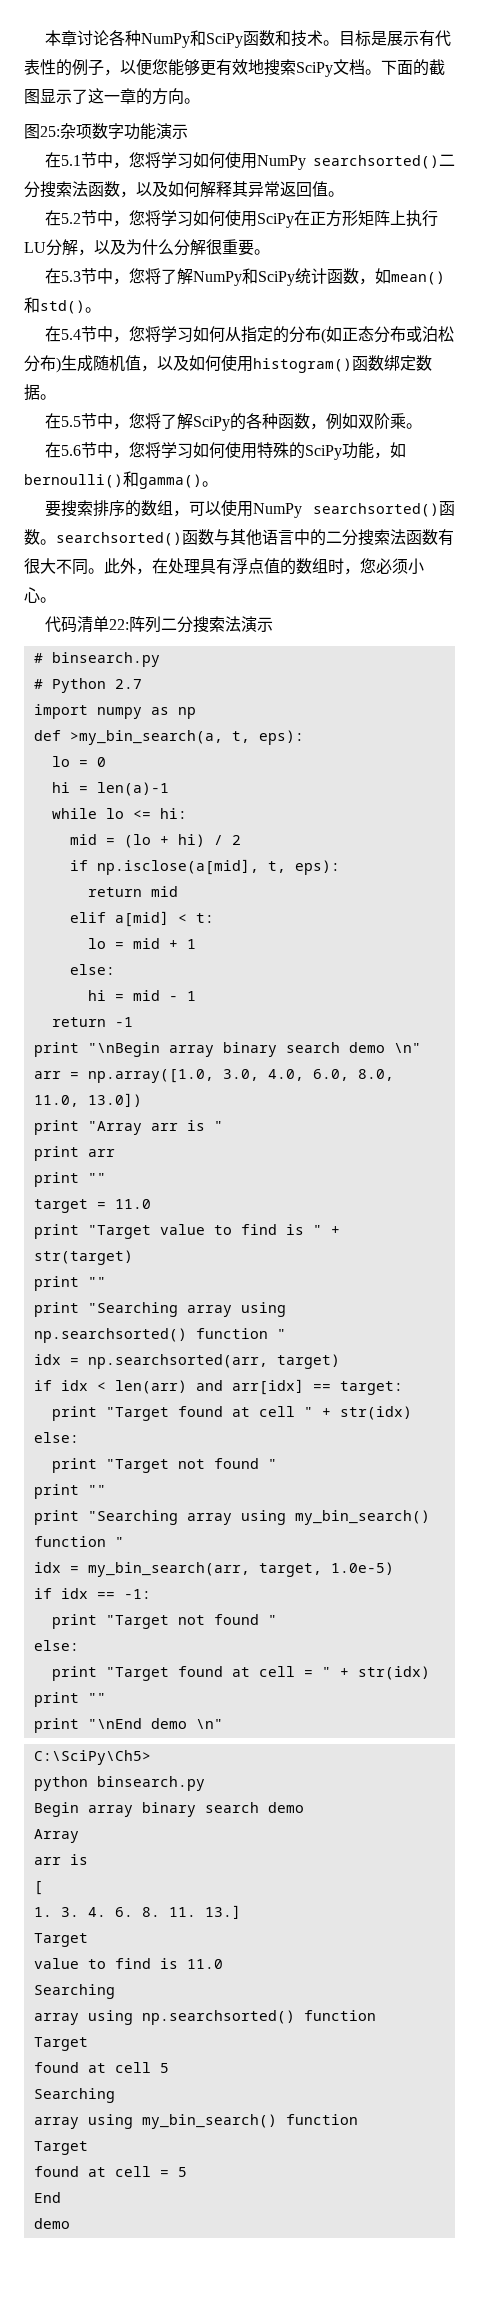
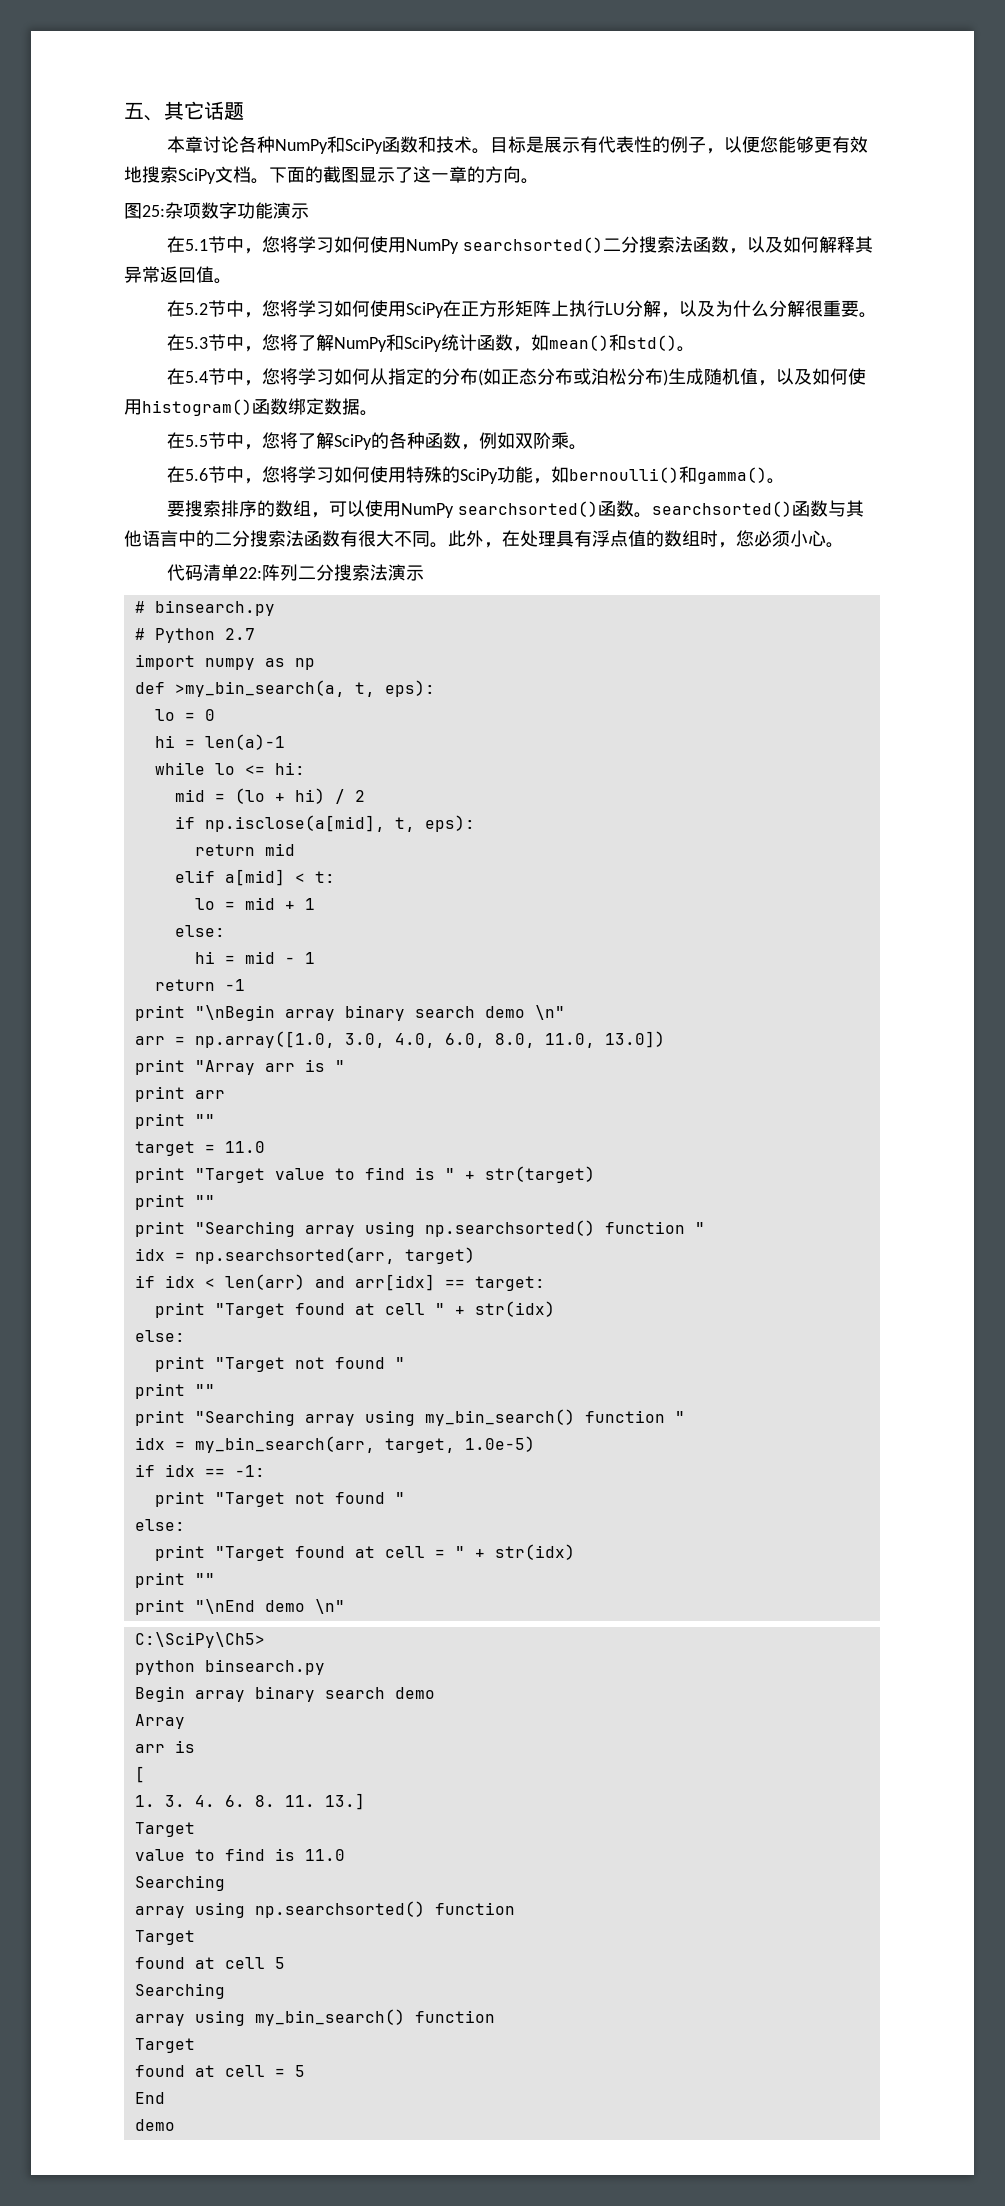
(45, 38) none -> [124,101,244,121] 五、其它话题 //

